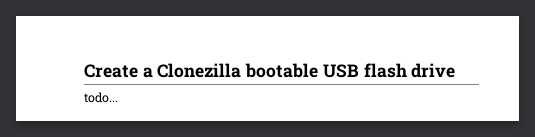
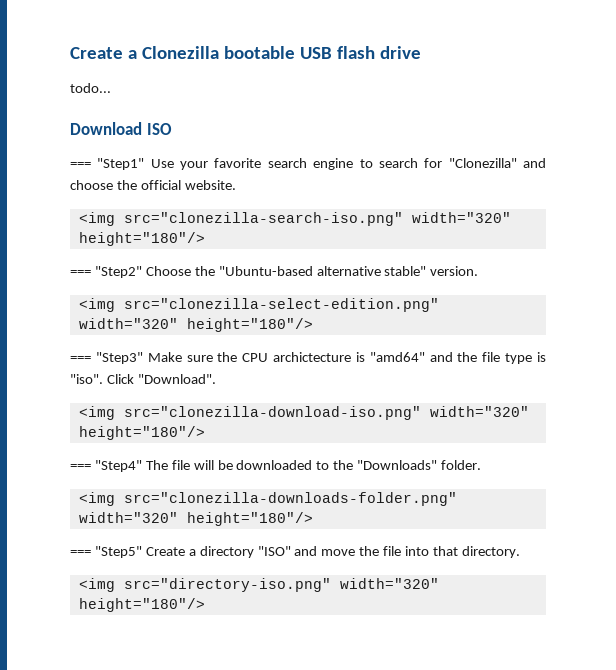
(118, 97) none -> [70,122,172,135] [70,158,546,170] [70,180,236,190] [78,212,511,226] [78,232,205,246] [70,266,479,278] [78,298,439,312] [78,318,313,332] [70,352,547,364] [70,374,216,384] [78,406,529,420] [78,426,205,440] [70,460,482,472] [78,492,457,506] [78,512,313,526] [70,546,520,558] [78,578,439,592] [78,598,205,612] // Download ISO // === "Step1" Use your favorite search engine to search for "Clonezilla" and choose the official website. // <img src="clonezilla-search-iso.png" width="320" height="180"/> // === "Step2" Choose the "Ubuntu-based alternative stable" version. // <img src="clonezilla-select-edition.png" width="320" height="180"/> // === "Step3" Make sure the CPU archictecture is "amd64" and the file type is "iso". Click "Download". // <img src="clonezilla-download-iso.png" width="320" height="180"/> // === "Step4" The file will be downloaded to the "Downloads" folder. // <img src="clonezilla-downloads-folder.png" width="320" height="180"/> // === "Step5" Create a directory "ISO" and move the file into that directory. // <img src="directory-iso.png" width="320" height="180"/>

